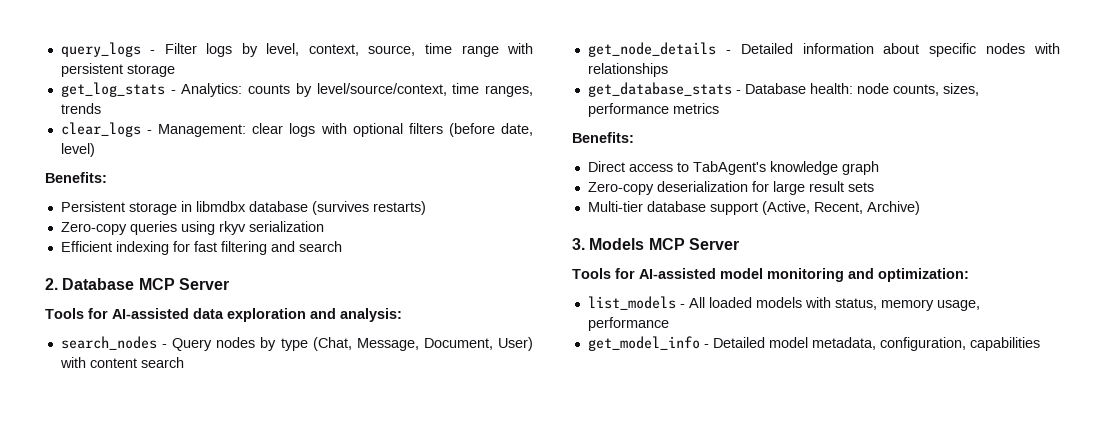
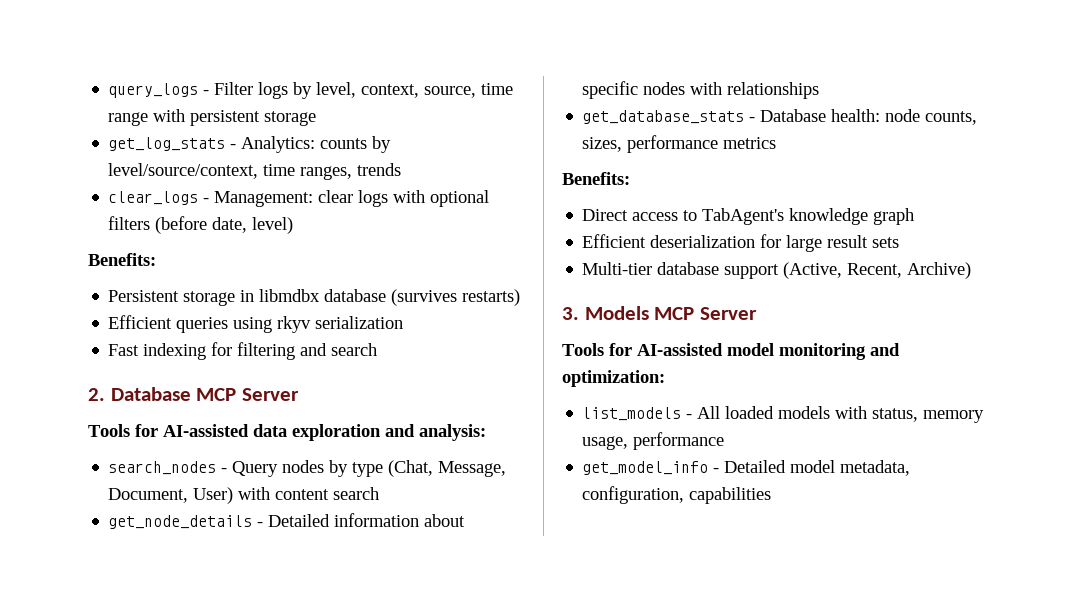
[60,222,127,235] Zero-copy -> [108,315,173,329] Efficient
[60,241,112,252] Efficient -> [108,344,140,356] Fast
[193,241,217,252] fast -> (233, 349) none
[587,182,654,195] Zero-copy -> [582,234,647,248] Efficient

